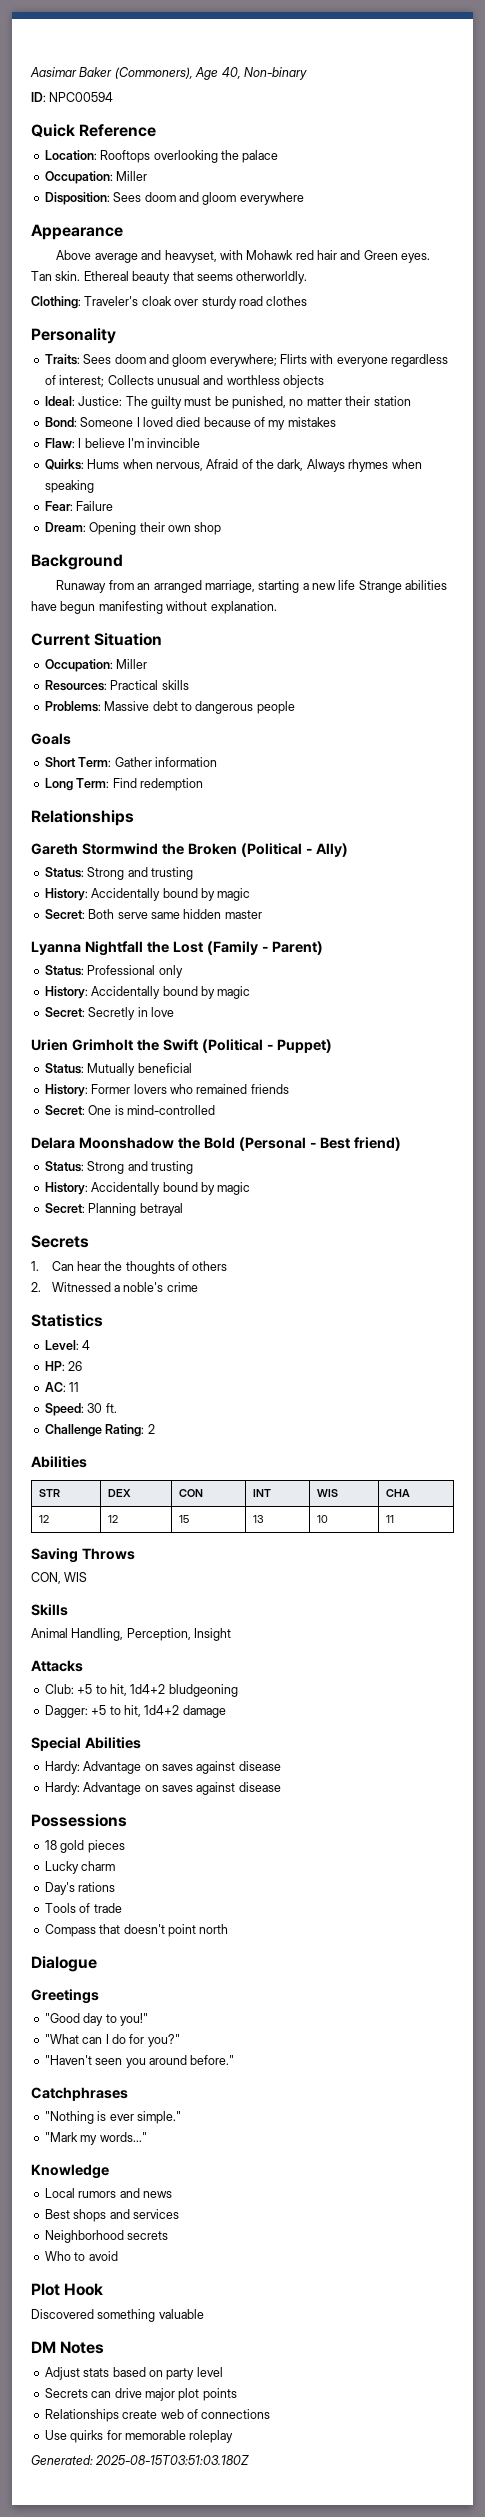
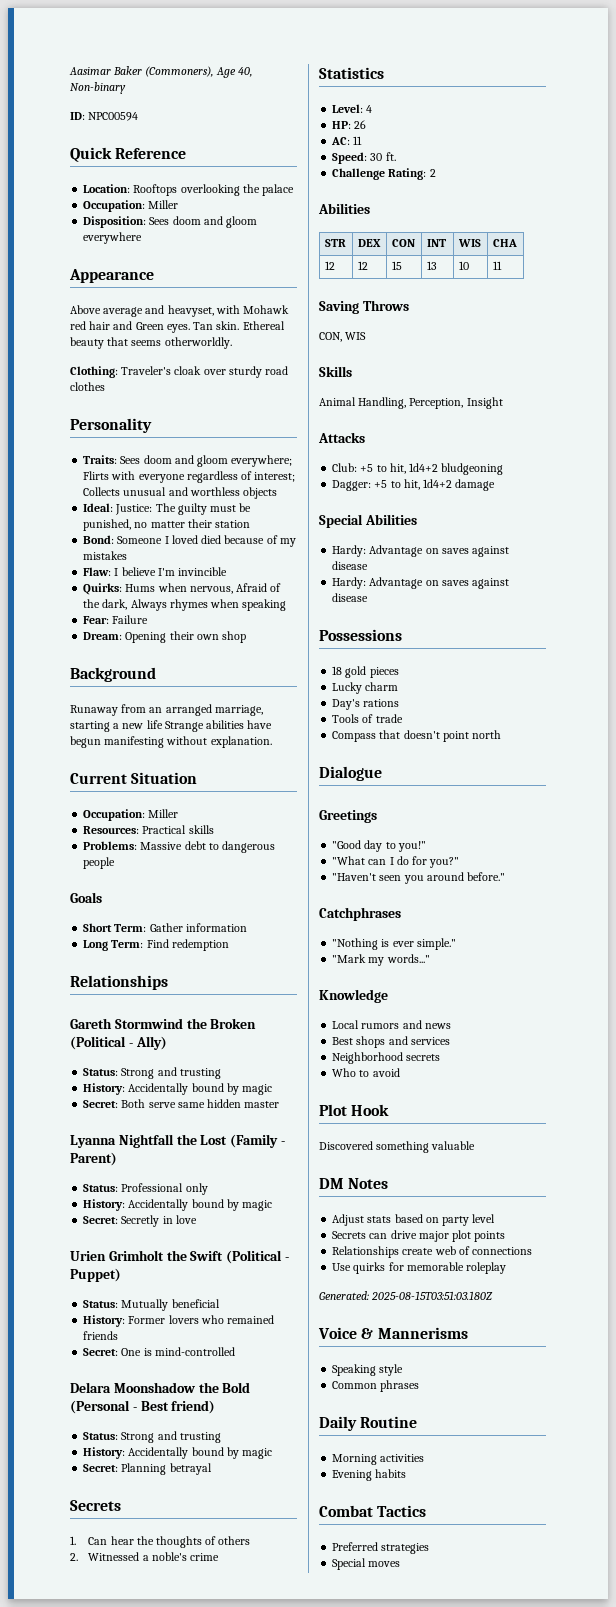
(250, 2460) none -> [318,1327,468,1339] [332,1364,404,1376] [332,1380,420,1392] [319,1416,418,1431] [332,1454,425,1465] [332,1469,407,1481] [319,1505,427,1517] [332,1542,430,1554] [332,1558,401,1570] // Voice & Mannerisms // Speaking style // Common phrases // Daily Routine // Morning activities // Evening habits // Combat Tactics // Preferred strategies // Special moves

